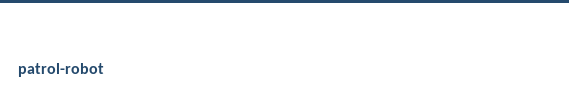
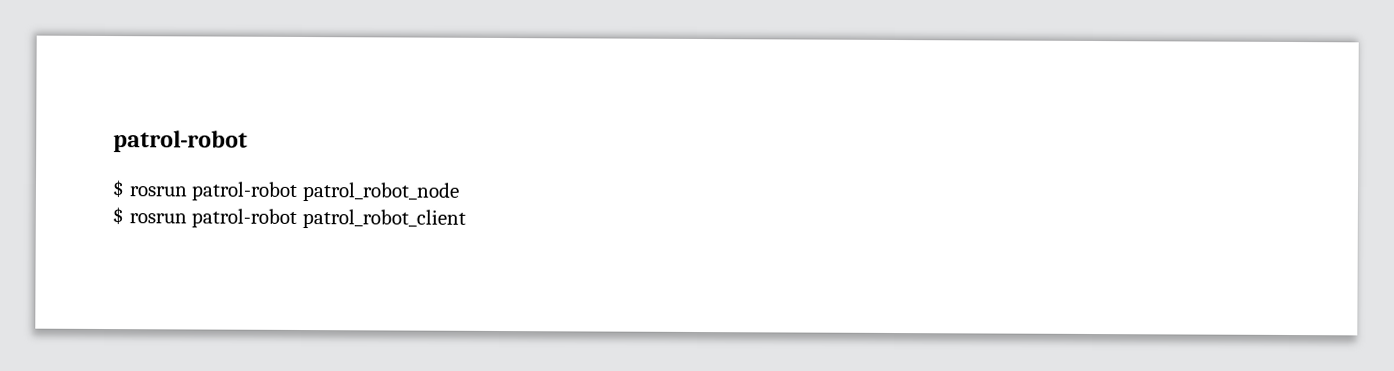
[18,63,104,77] patrol-robot -> [113,130,248,153] [112,180,460,202] [112,207,466,229] patrol-robot // $ rosrun patrol-robot patrol_robot_node // $ rosrun patrol-robot patrol_robot_client

